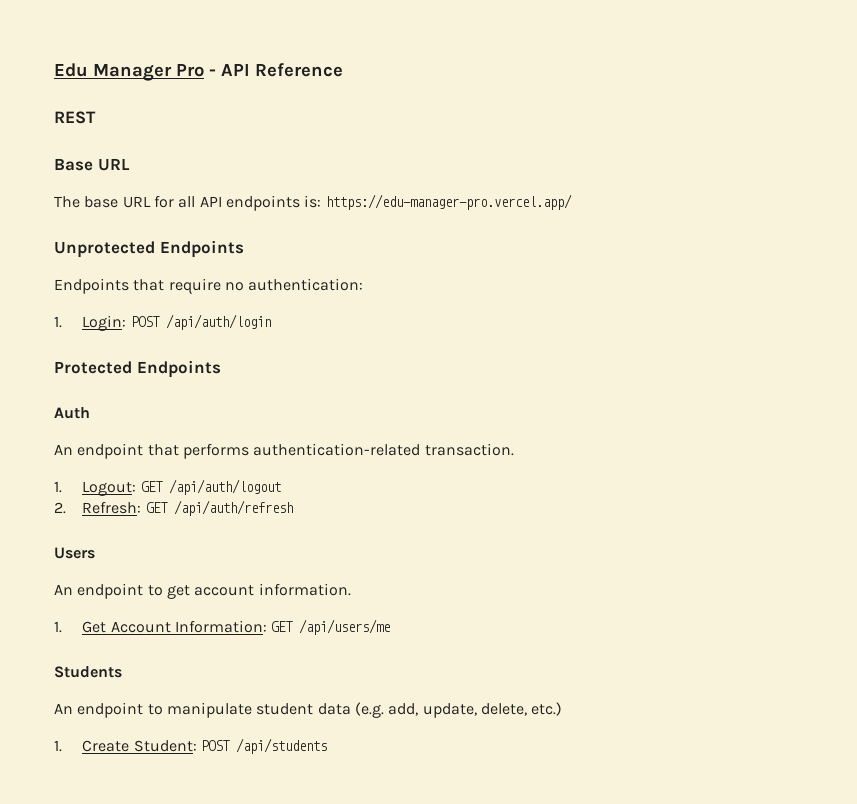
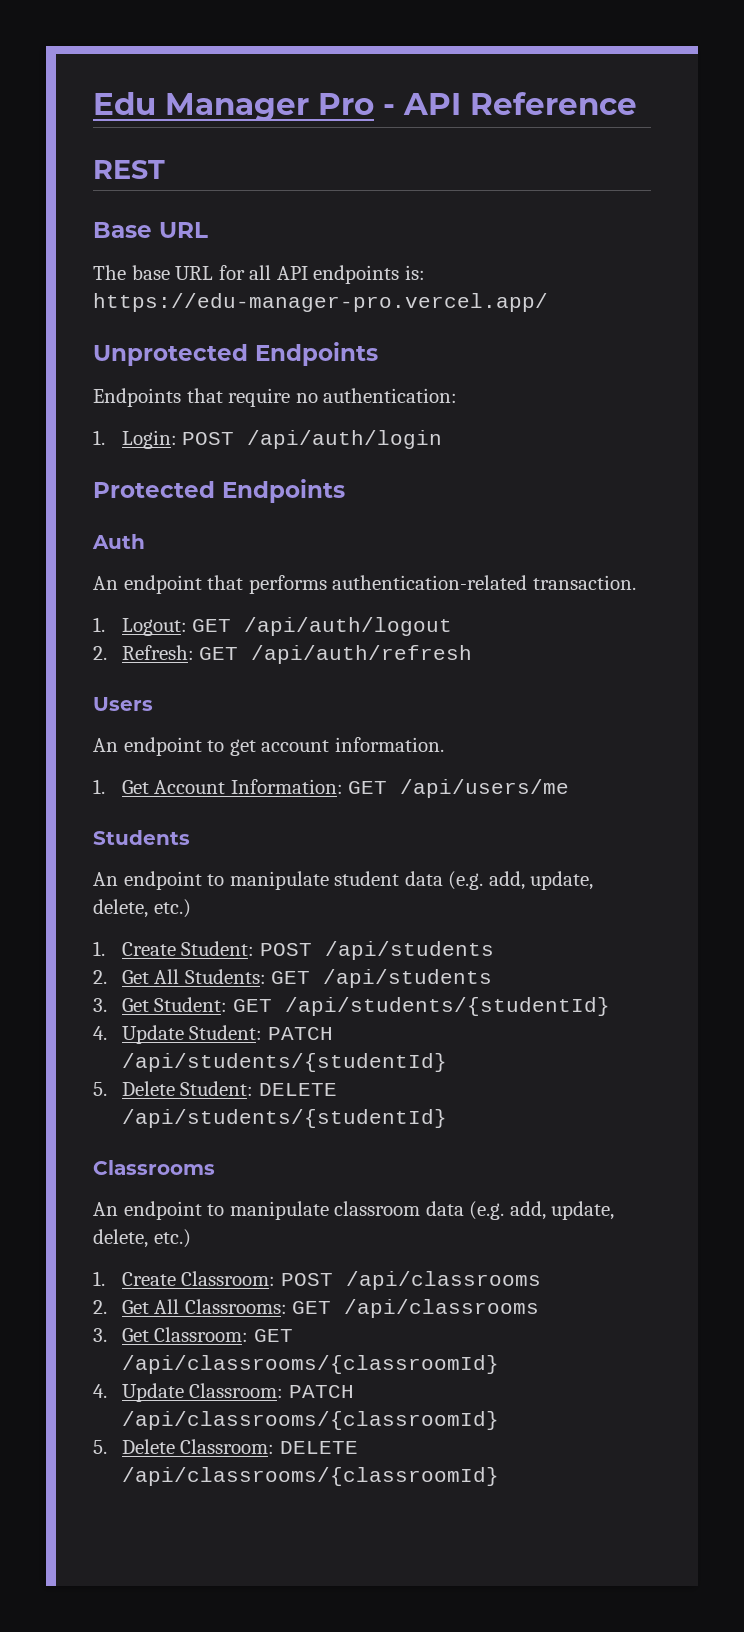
(327, 746) none -> [93,969,493,988] [93,997,610,1016] [93,1025,333,1044] [121,1053,447,1072] [93,1081,337,1096] [121,1109,447,1128] [93,1160,215,1175] [93,1201,615,1220] [93,1229,191,1248] [93,1271,541,1290] [93,1299,540,1318] [93,1327,293,1342] [121,1355,499,1374] [93,1383,354,1402] [121,1411,499,1430] [93,1439,358,1454] [121,1467,499,1486] // 2. Get All Students: GET /api/students // 3. Get Student: GET /api/students/{studentId} // 4. Update Student: PATCH /api/students/{studentId} // 5. Delete Student: DELETE /api/students/{studentId} // Classrooms // An endpoint to manipulate classroom data (e.g. add, update, delete, etc.) // 1. Create Classroom: POST /api/classrooms // 2. Get All Classrooms: GET /api/classrooms // 3. Get Classroom: GET /api/classrooms/{classroomId} // 4. Update Classroom: PATCH /api/classrooms/{classroomId} // 5. Delete Classroom: DELETE /api/classrooms/{classroomId}

